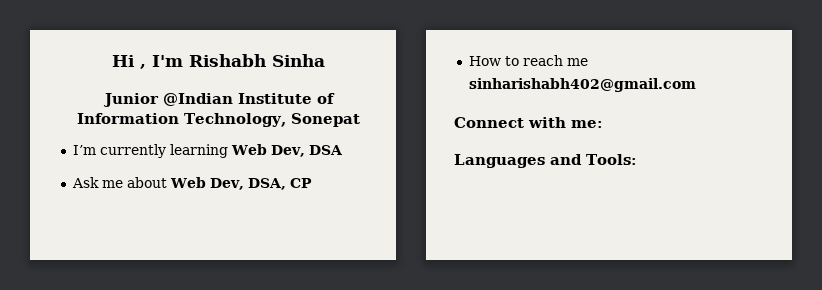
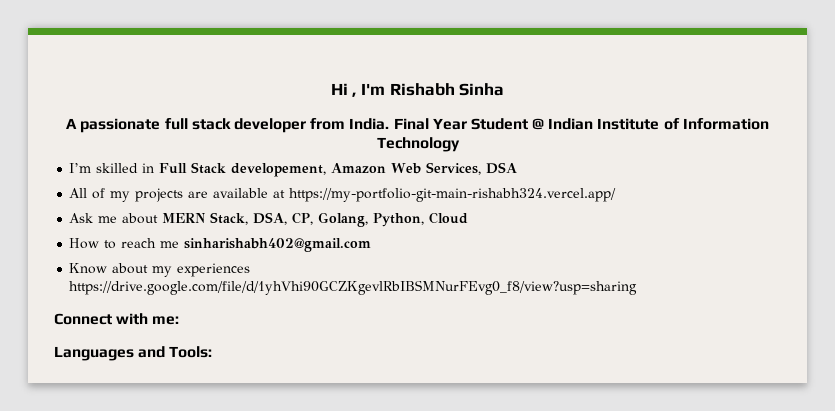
[102,93,233,107] Junior @Indian -> [66,118,594,133] A passionate full stack developer from India. Final Year Student @ Indian
[184,113,360,127] [72,144,343,158] [71,177,312,190] Technology, Sonepat // I’m currently learning Web Dev, DSA // Ask me about Web Dev, DSA, CP -> [376,137,460,152] [69,162,518,177] [69,188,617,202] [69,212,469,227] Technology // I’m skilled in Full Stack developement, Amazon Web Services, DSA // All of my projects are available at https://my-portfolio-git-main-rishabh324.vercel.app/ // Ask me about MERN Stack, DSA, CP, Golang, Python, Cloud
(696, 85) none -> [69,263,251,277] [69,280,638,295] // Know about my experiences https://drive.google.com/file/d/1yhVhi90GCZKgevlRbIBSMNurFEvg0_f8/view?usp=sharing

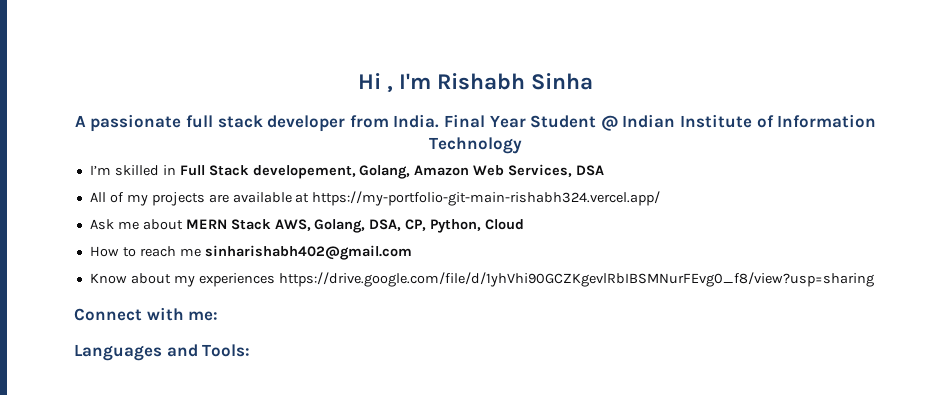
(327, 170) none -> [359,165,411,179] Golang,
[210,212,249,225] Stack, -> [230,219,366,233] Stack AWS, Golang,
[318,212,369,227] Golang, -> (427, 225) none

